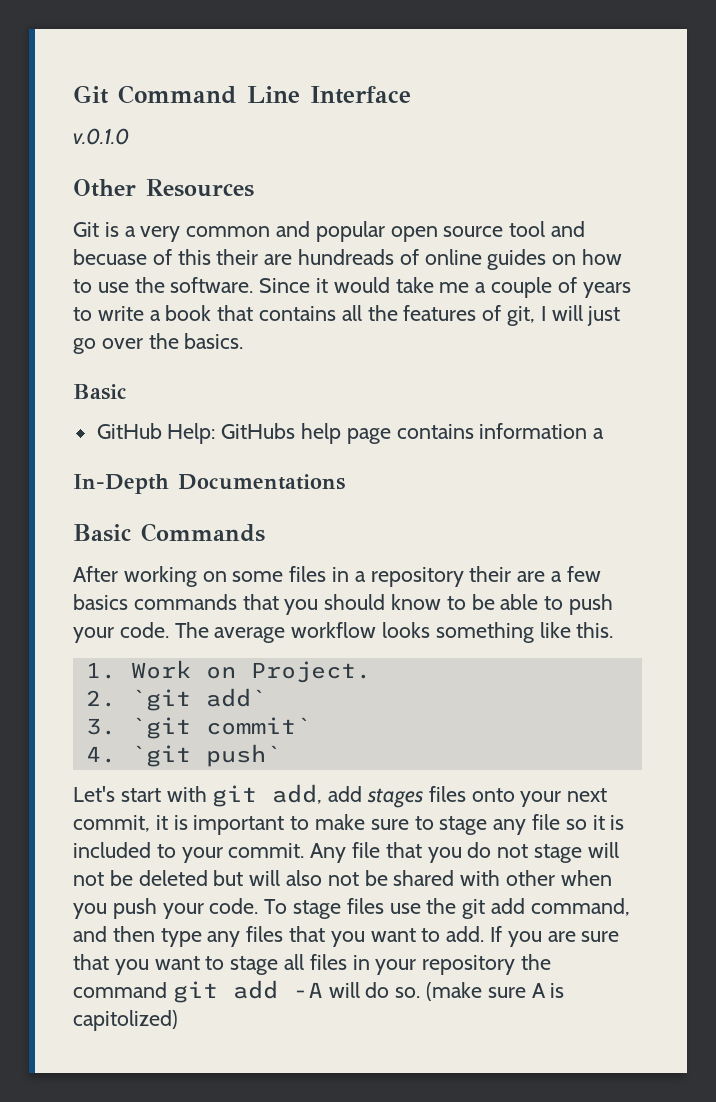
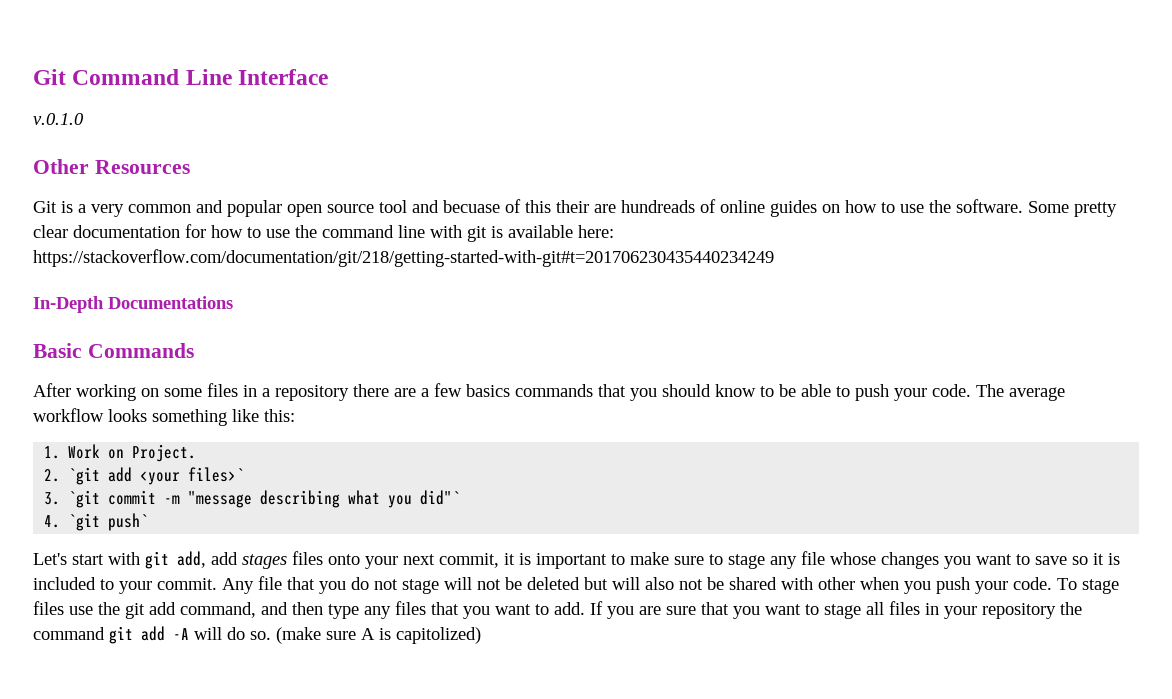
[259,277,631,298] [73,305,621,326] [73,333,244,354] [73,384,127,400] [96,423,605,444] Since it would take me a couple of years to write a book that contains all the features of git, I will just go over the basics. // Basic // GitHub Help: GitHubs help page contains information a -> [1028,201,1117,217] [33,224,614,242] [33,249,774,267] Some pretty clear documentation for how to use the command line with git is available here: https://stackoverflow.com/documentation/git/218/getting-started-with-git#t=201706230435440234249
[469,566,512,582] their -> [353,384,389,397] there
[576,622,614,638] this. -> [264,409,295,422] this:
[205,688,266,707] add` -> [108,467,245,485] add <your files>`
[205,717,311,735] commit` -> [108,490,461,508] commit -m "message describing what you did"`
(561, 822) none -> [830,552,1067,569] whose changes you want to save

